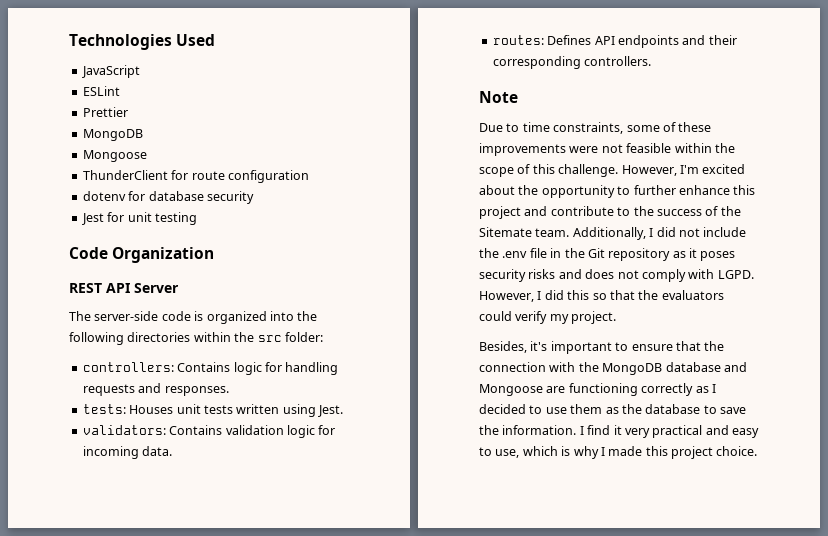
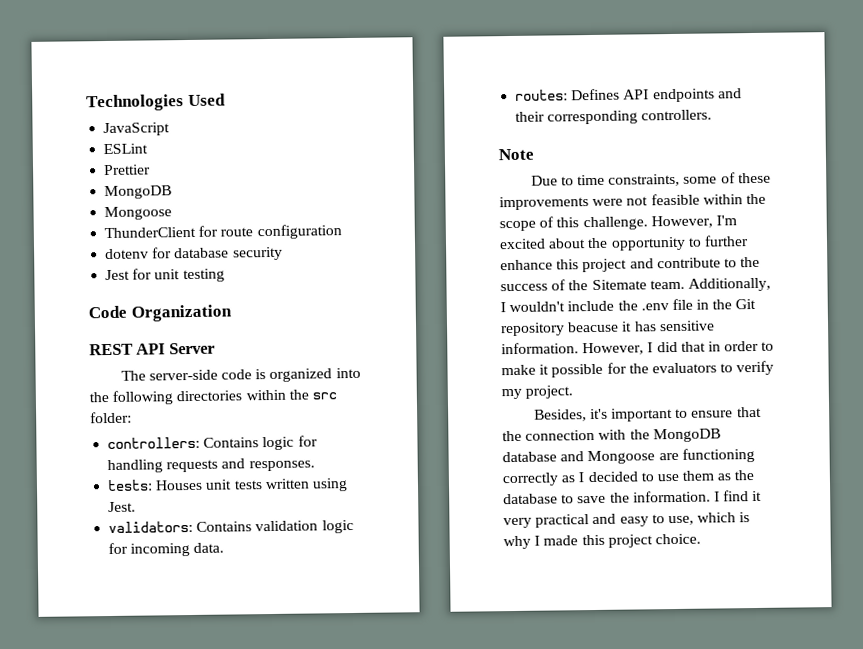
[656,227,700,237] did not -> [509,301,566,313] wouldn't
[672,248,736,261] [479,269,754,282] [479,290,635,302] as it poses security risks and does not comply with LGPD. However, I did this so that -> [567,320,715,333] [501,340,775,356] [501,362,627,378] beacuse it has sensitive information. However, I did that in order to make it possible for
[479,311,512,321] could -> [720,363,734,373] to

